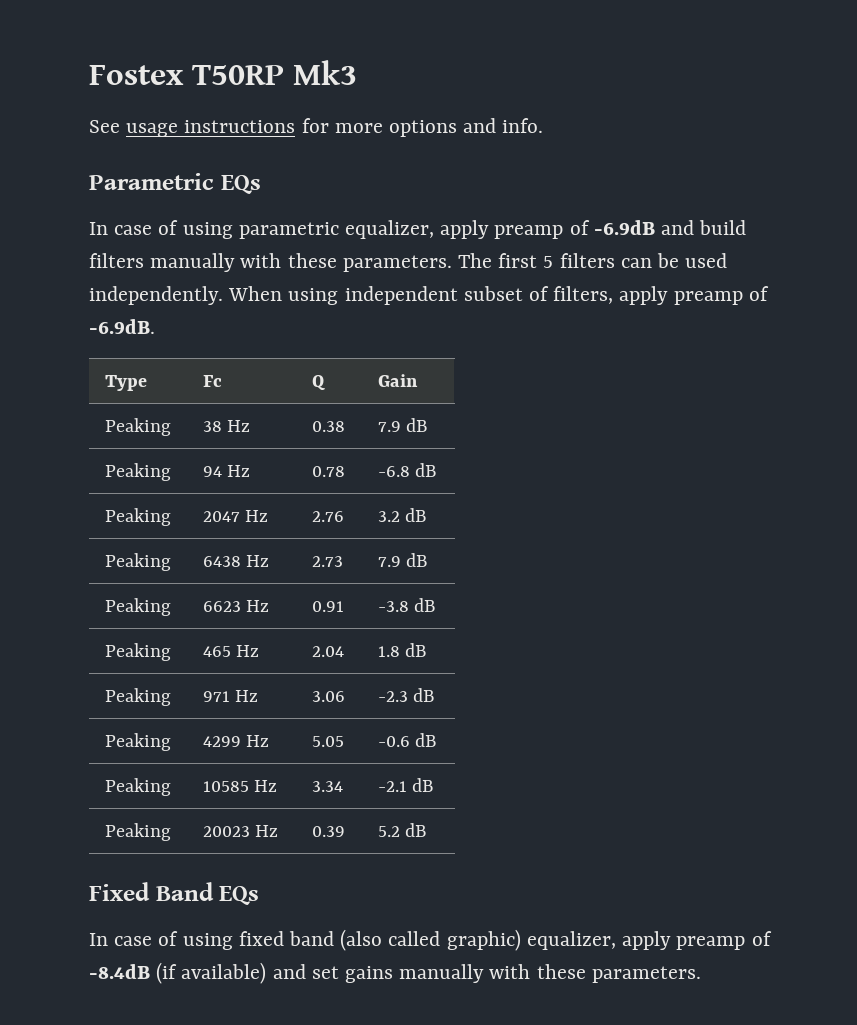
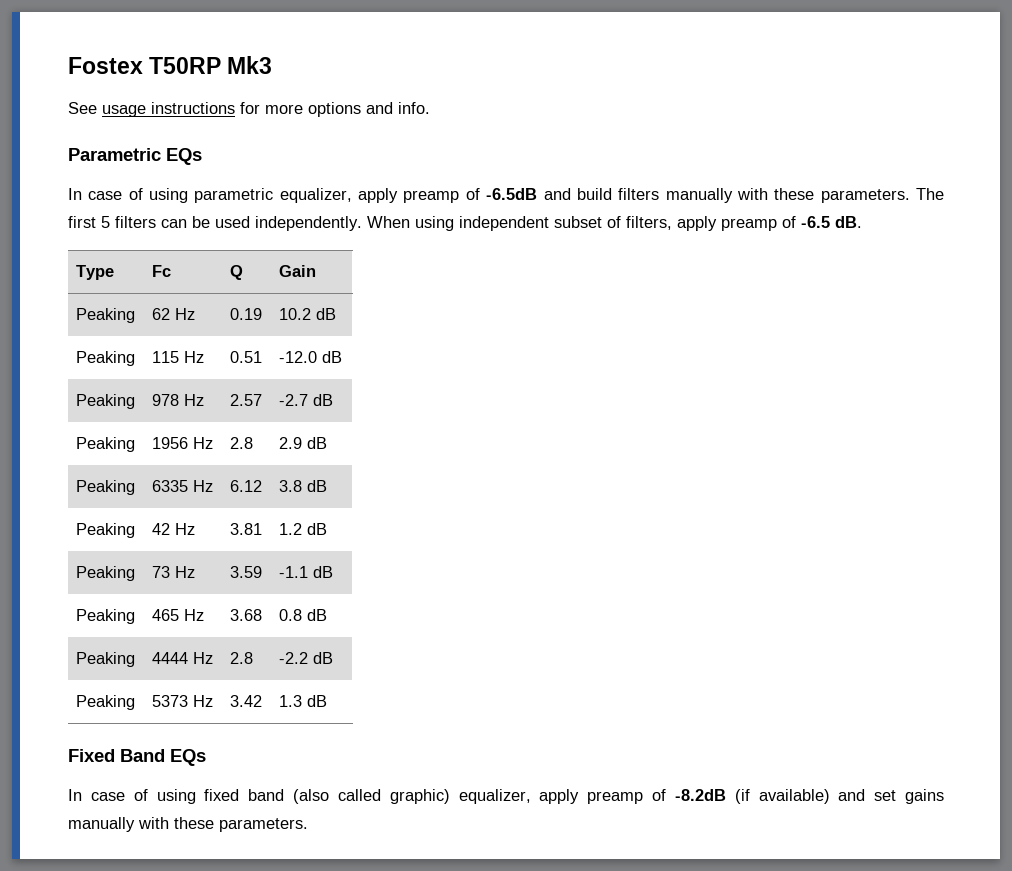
[593,220,655,235] -6.9dB -> [486,188,538,200] -6.5dB
[89,319,155,334] -6.9dB. -> [801,216,862,228] -6.5 dB.
[202,420,251,432] [311,421,345,432] [377,418,428,432] [104,463,171,481] [202,465,251,477] [311,466,345,477] [377,463,437,477] [104,508,171,526] [202,510,269,522] [311,511,344,522] [377,508,427,522] [104,553,171,571] [202,555,270,567] [311,556,343,567] [377,553,428,567] [104,598,171,616] [202,600,270,612] [311,601,344,612] [377,601,409,612] 38 Hz | 0.38 | 7.9 dB // Peaking | 94 Hz | 0.78 | -6.8 dB // Peaking | 2047 Hz | 2.76 | 3.2 dB // Peaking | 6438 Hz | 2.73 | 7.9 dB // Peaking | 6623 Hz | 0.91 | -3.8 -> [152,308,196,320] [230,308,263,320] [279,308,337,320] [76,351,136,366] [152,351,205,363] [230,351,263,363] [279,351,343,363] [76,394,136,409] [152,394,205,406] [230,394,263,406] [279,394,334,406] [76,437,136,452] [152,437,214,449] [230,437,254,449] [279,437,328,449] [76,480,136,495] [152,480,214,492] [230,480,263,492] [279,480,328,492] [76,523,136,538] [152,523,196,535] [230,523,263,535] [279,523,328,535] [76,566,136,581] [152,566,196,578] [230,566,263,578] [279,566,309,578] 62 Hz | 0.19 | 10.2 dB // Peaking | 115 Hz | 0.51 | -12.0 dB // Peaking | 978 Hz | 2.57 | -2.7 dB // Peaking | 1956 Hz | 2.8 | 2.9 dB // Peaking | 6335 Hz | 6.12 | 3.8 dB // Peaking | 42 Hz | 3.81 | 1.2 dB // Peaking | 73 Hz | 3.59 | -1.1
[311,646,344,657] [377,643,427,657] [104,688,171,706] [202,690,259,702] [311,691,345,702] [377,688,435,702] [104,733,171,751] [202,735,270,747] [311,736,344,747] [377,733,437,747] [104,778,171,796] [202,780,278,792] [311,781,343,792] [377,778,434,792] [104,823,171,841] [202,825,279,837] [311,826,345,837] [377,826,400,837] 2.04 | 1.8 dB // Peaking | 971 Hz | 3.06 | -2.3 dB // Peaking | 4299 Hz | 5.05 | -0.6 dB // Peaking | 10585 Hz | 3.34 | -2.1 dB // Peaking | 20023 Hz | 0.39 | 5.2 -> [230,609,263,621] [279,609,328,621] [76,652,136,667] [152,652,214,664] [230,652,254,664] [279,652,334,664] [76,695,136,710] [152,695,214,707] [230,695,263,707] [279,695,303,707] 3.68 | 0.8 dB // Peaking | 4444 Hz | 2.8 | -2.2 dB // Peaking | 5373 Hz | 3.42 | 1.3
[89,964,150,979] -8.4dB -> [674,789,726,801] -8.2dB

